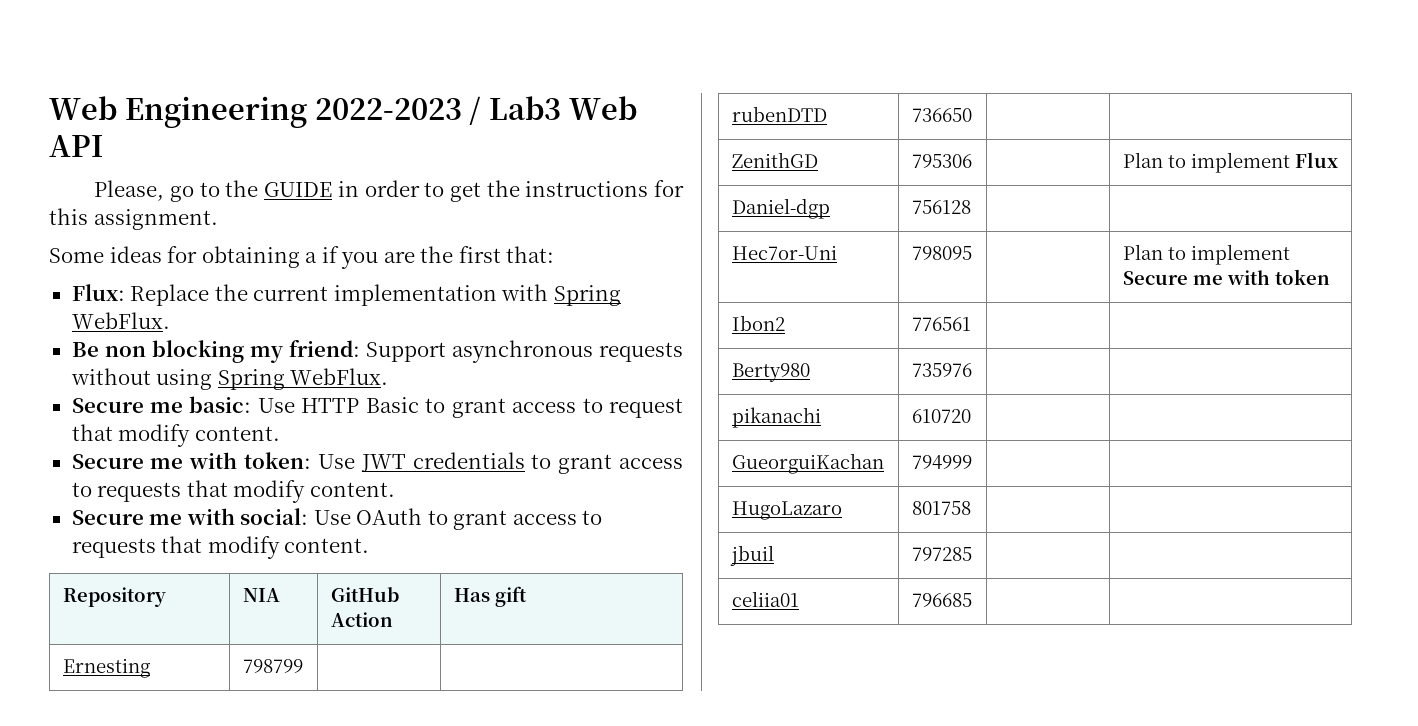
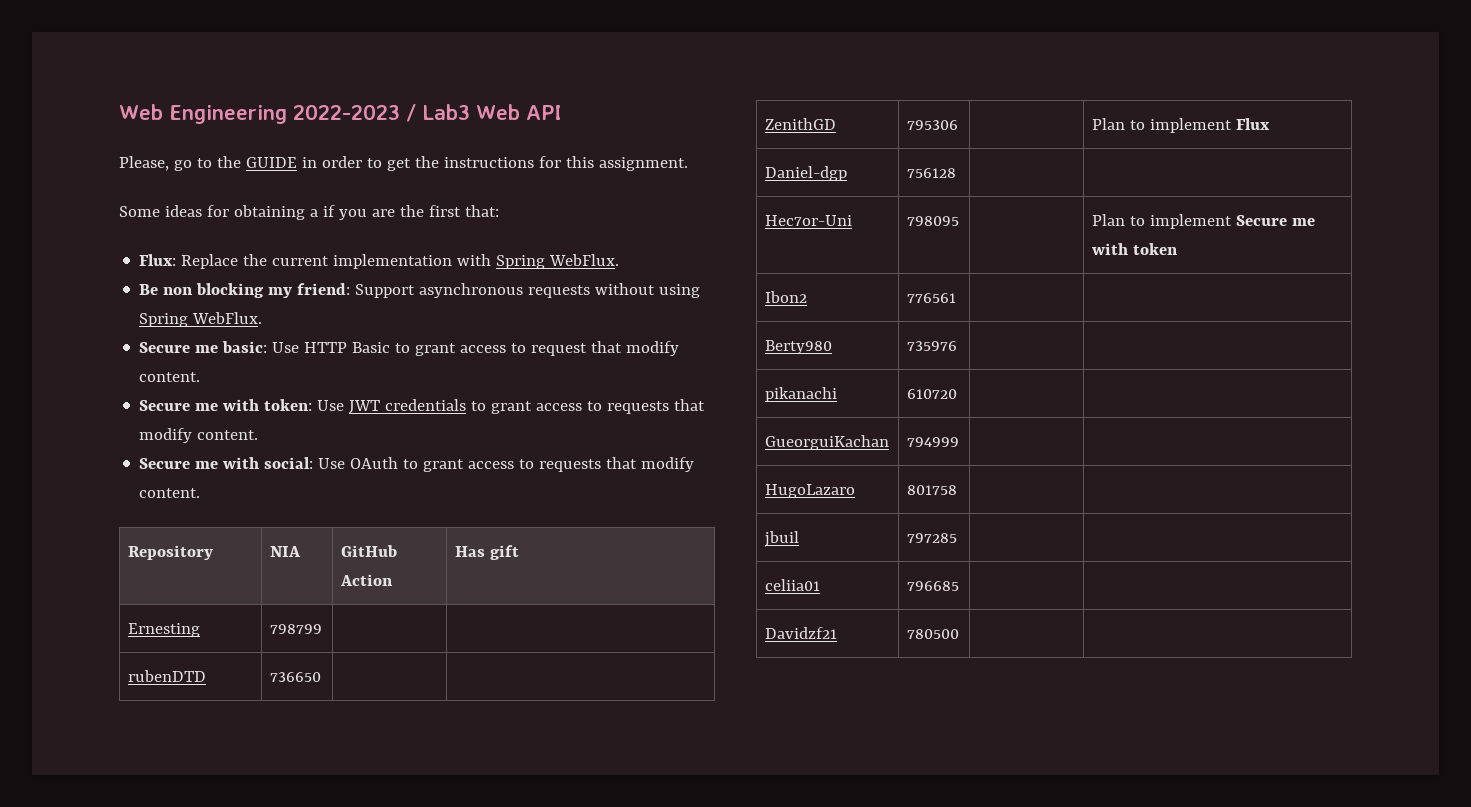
(972, 600) none -> [764,627,837,639] [906,629,959,639] // Davidzf21 | 780500 | |

